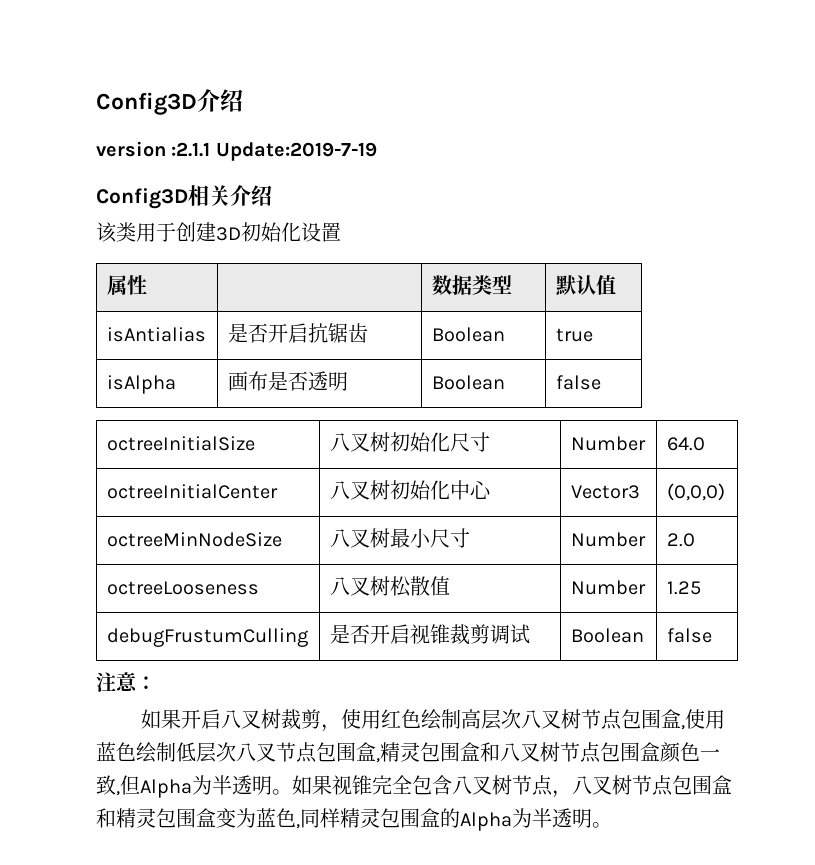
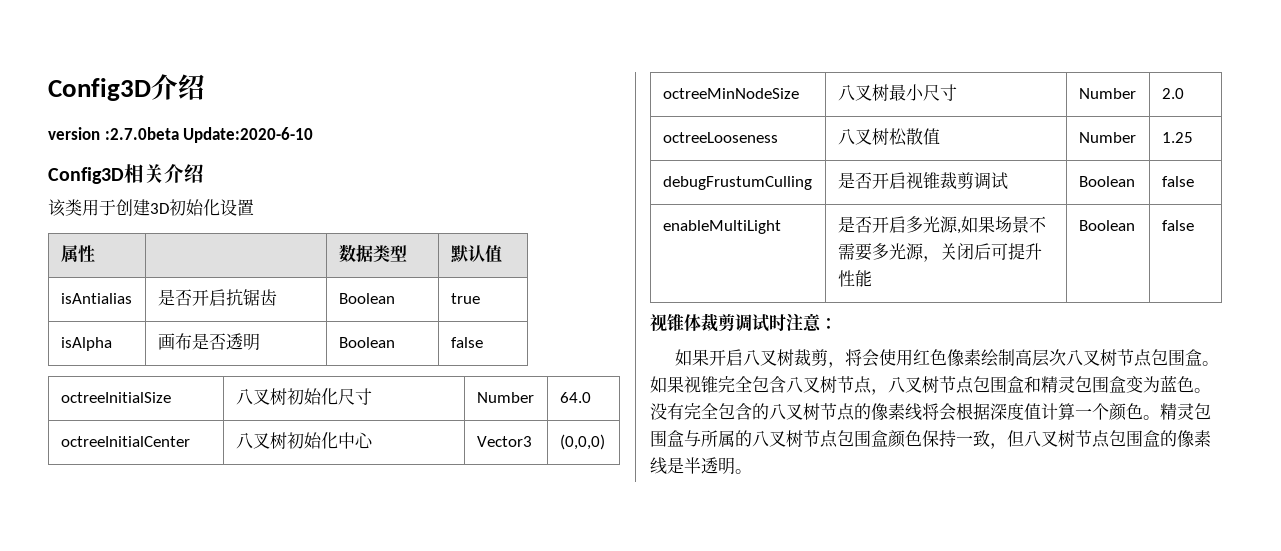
[171,142,377,161] :2.1.1 Update:2019-7-19 -> [104,127,314,143] :2.7.0beta Update:2020-6-10
(712, 635) // -> [662,220,781,234] [837,216,1046,234] [837,243,1042,262] [837,270,872,287] [1078,220,1135,231] [1161,220,1194,231] [650,313,786,332] // enableMultiLight | 是否开启多光源,如果场景不需要多光源，关闭后可提升性能 | Boolean | false // 视锥体裁剪调试时
(342, 728) none -> [845,349,880,367] 将会
(422, 718) none -> [947,349,982,367] 像素
[681,709,726,730] [96,742,720,763] [96,775,272,798] ,使用蓝色绘制低层次八叉节点包围盒,精灵包围盒和八叉树节点包围盒颜色一致,但Alpha为半透明 -> (1203, 357) none
[296,808,532,831] ,同样精灵包围盒的Alpha为 -> [1194,388,1211,393] [650,403,1211,421] [650,430,1211,449] [650,457,684,475] 。没有完全包含的八叉树节点的像素线将会根据深度值计算一个颜色。精灵包围盒与所属的八叉树节点包围盒颜色保持一致，但八叉树节点包围盒的像素线是

